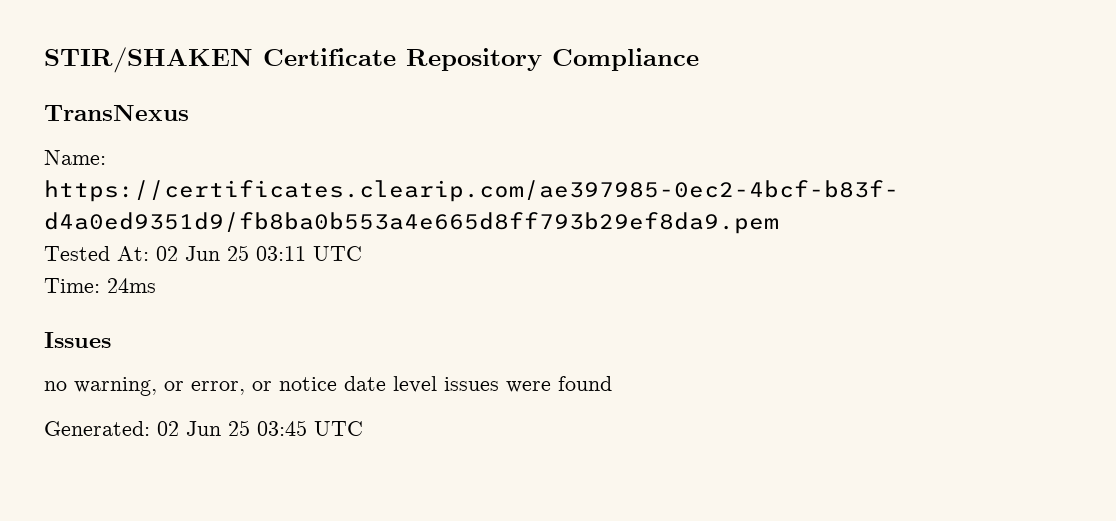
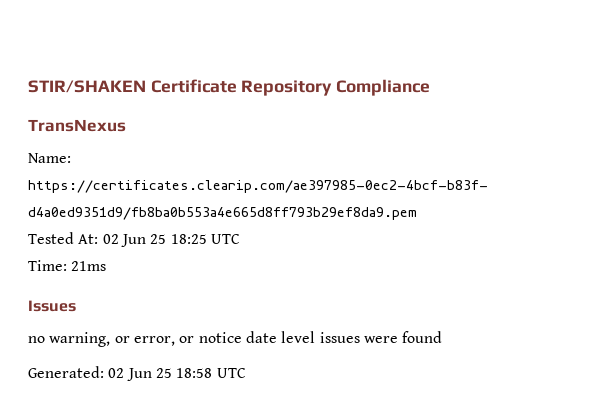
[256,246,306,261] 03:11 -> [170,234,207,244] 18:25
[107,278,156,293] 24ms -> [71,261,107,271] 21ms
[257,420,307,436] 03:45 -> [176,368,213,378] 18:58

